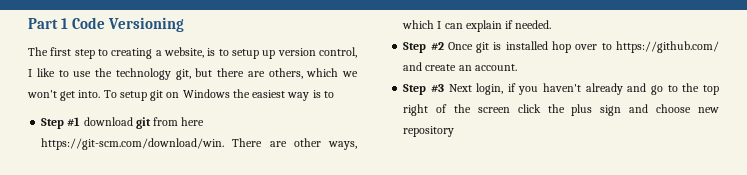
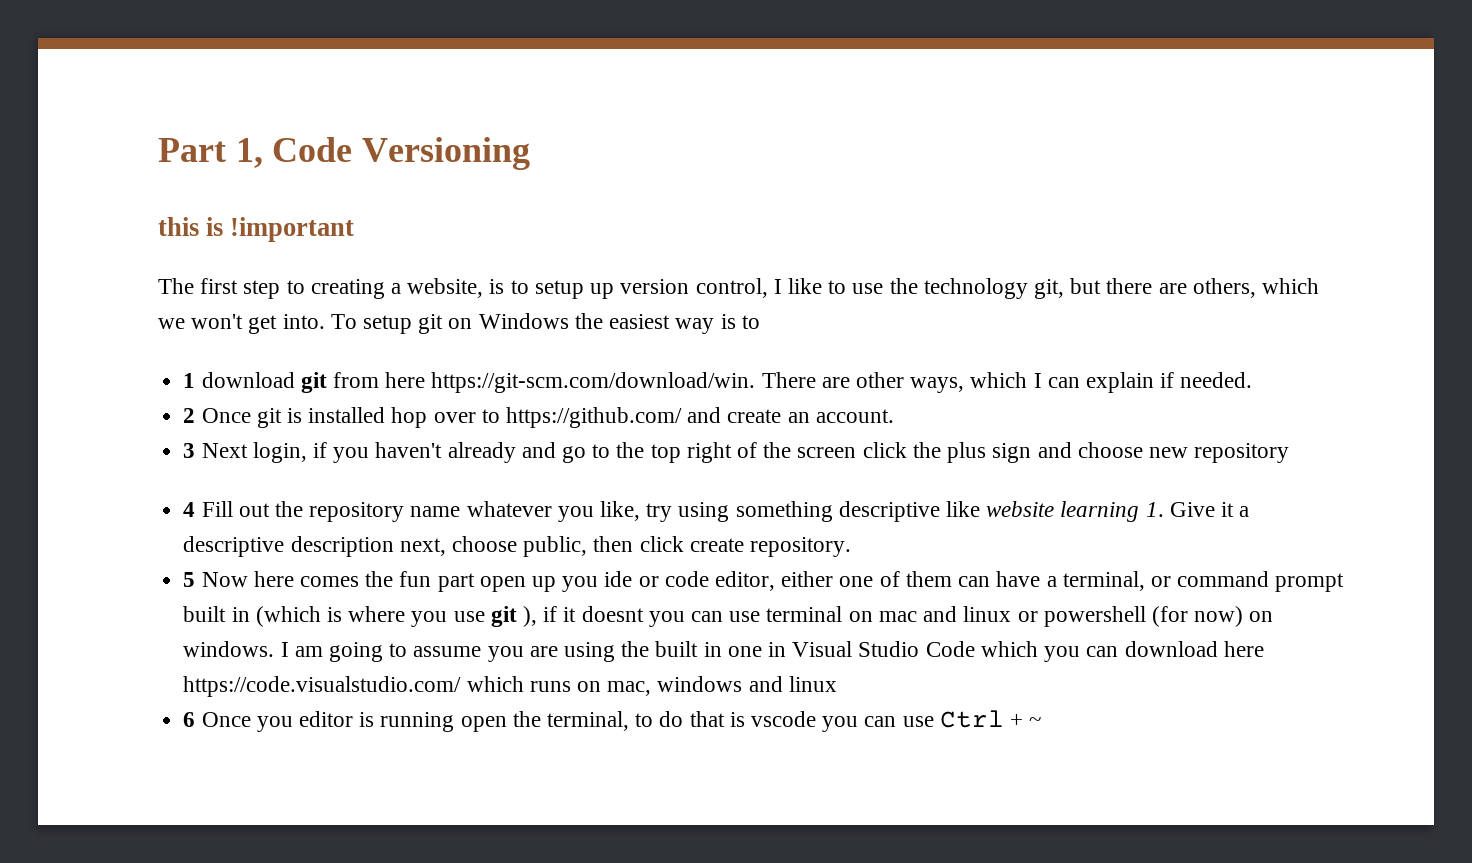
[61,18,69,29] 1 -> [235,138,263,168] 1,
(185, 24) none -> [158,217,355,242] // this is !important
[41,117,81,129] Step #1 -> [183,373,196,388] 1
[403,42,444,53] Step #2 -> [183,408,196,423] 2
[403,84,444,95] Step #3 -> [183,443,196,458] 3
(455, 131) none -> [183,501,1250,522] [183,536,851,557] [183,571,1345,592] [183,606,1274,627] [183,641,1264,662] [183,676,837,697] [183,710,1042,732] // 4 Fill out the repository name whatever you like, try using something descriptive like website learning 1. Give it a descriptive description next, choose public, then click create repository. // 5 Now here comes the fun part open up you ide or code editor, either one of them can have a terminal, or command prompt built in (which is where you use git ), if it doesnt you can use terminal on mac and linux or powershell (for now) on windows. I am going to assume you are using the built in one in Visual Studio Code which you can download here https://code.visualstudio.com/ which runs on mac, windows and linux // 6 Once you editor is running open the terminal, to do that is vscode you can use Ctrl + ~

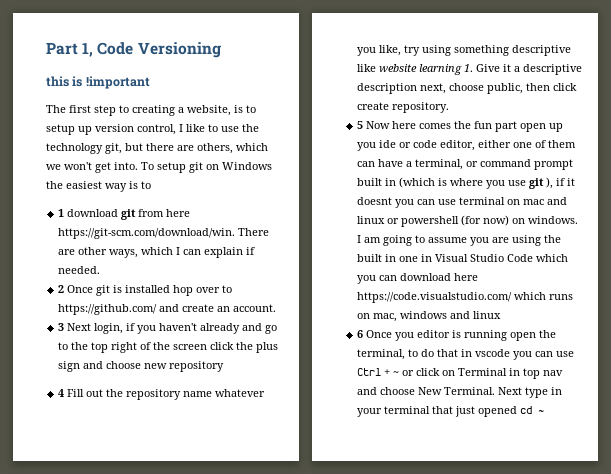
[729,712,745,727] is -> [461,349,473,357] in
(1042, 722) none -> [402,368,564,379] [357,387,563,398] [357,406,545,417] or click on Terminal in top nav and choose New Terminal. Next type in your terminal that just opened cd ~

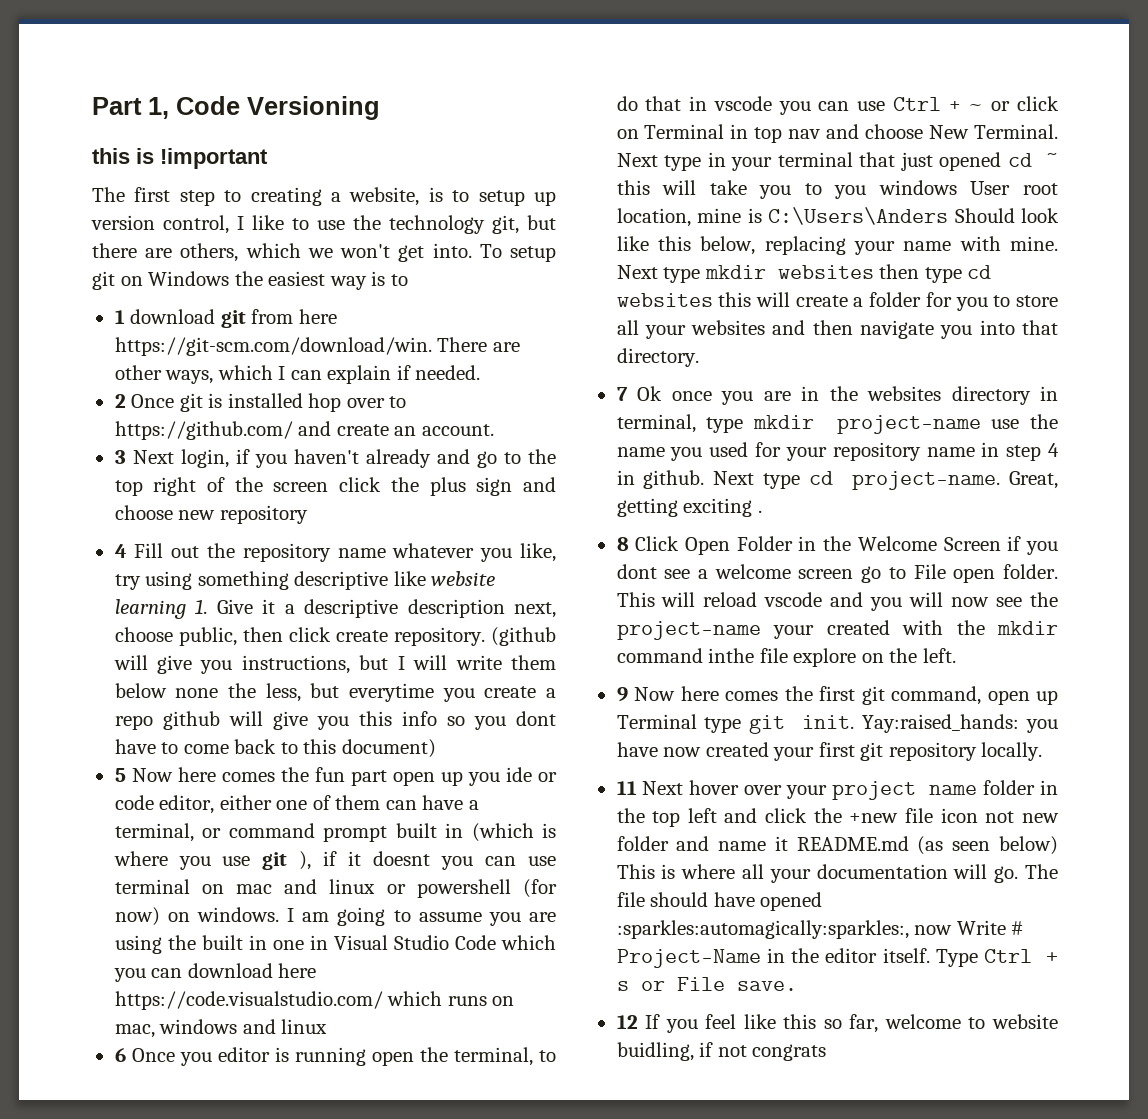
(450, 107) none -> [490,627,556,646] [113,655,556,674] [114,683,556,702] [114,711,556,730] [114,739,436,758] (github will give you instructions, but I will write them below none the less, but everytime you create a repo github will give you this info so you dont have to come back to this document)
(545, 412) none -> [616,180,1058,199] [616,207,1059,227] [616,236,1058,255] [616,264,992,283] [616,292,1058,311] [616,320,1058,339] [616,348,699,367] [616,386,1058,405] [616,414,1058,434] [616,442,1059,461] [616,470,1058,490] [616,498,762,517] [616,536,1058,555] [616,564,1058,583] [616,592,1058,611] [616,620,1058,640] [616,648,956,667] [616,686,1058,705] [616,714,1058,734] [616,742,1043,761] [616,780,1058,800] [616,808,1059,827] [616,836,1058,855] [616,864,1058,883] [616,892,823,911] [616,920,1024,939] [616,948,1058,968] [616,977,797,991] [616,1014,1058,1033] [616,1042,827,1061] this will take you to you windows User root location, mine is C:\Users\Anders Should look like this below, replacing your name with mine. Next type mkdir websites then type cd websites this will create a folder for you to store all your websites and then navigate you into that directory. // 7 Ok once you are in the websites directory in terminal, type mkdir project-name use the name you used for your repository name in step 4 in github. Next type cd project-name. Great, getting exciting . // 8 Click Open Folder in the Welcome Screen if you dont see a welcome screen go to File open folder. This will reload vscode and you will now see the project-name your created with the mkdir command inthe file explore on the left. // 9 Now here comes the first git command, open up Terminal type git init. Yay:raised_hands: you have now created your first git repository locally. // 11 Next hover over your project name folder in the top left and click the +new file icon not new folder and name it README.md (as seen below) This is where all your documentation will go. The file should have opened :sparkles:automagically:sparkles:, now Write # Project-Name in the editor itself. Type Ctrl + s or File save. // 12 If you feel like this so far, welcome to website buidling, if not congrats

